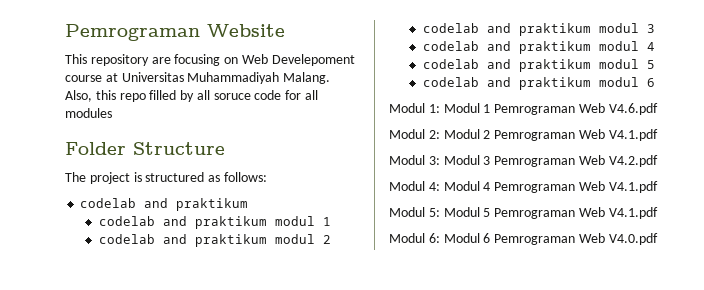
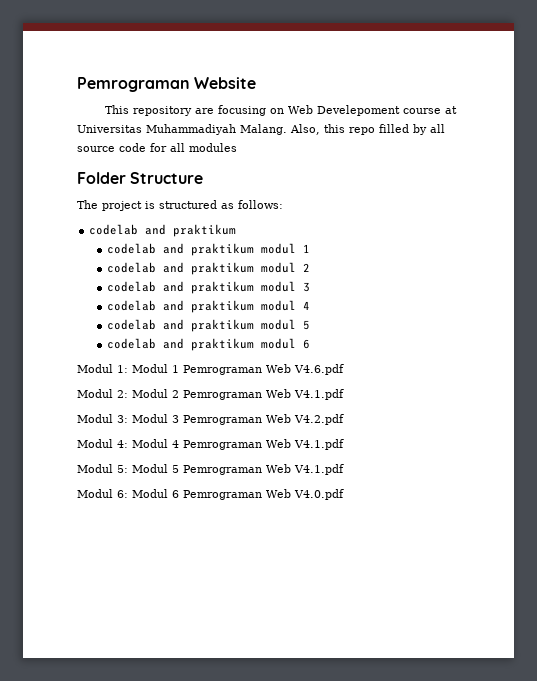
[213,93,251,100] soruce -> [77,146,115,152] source

